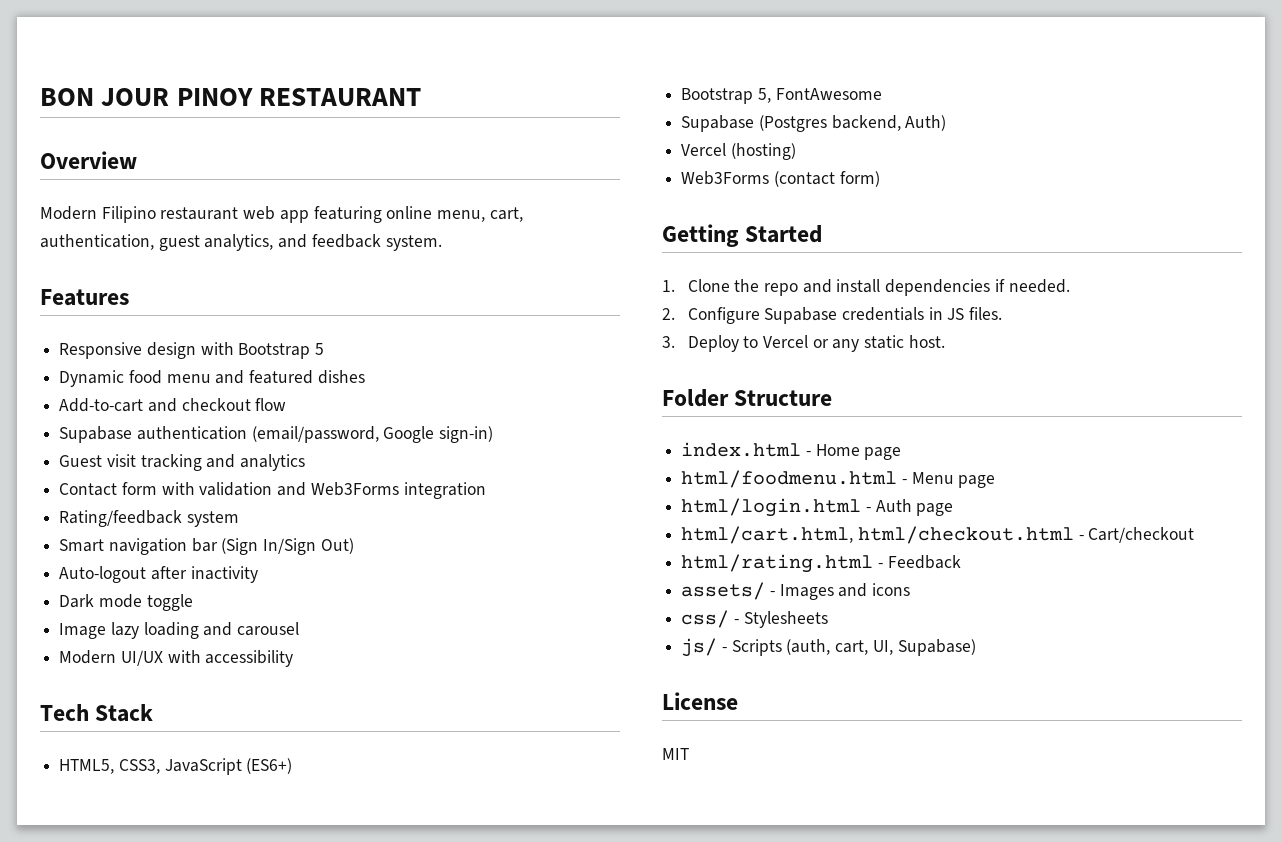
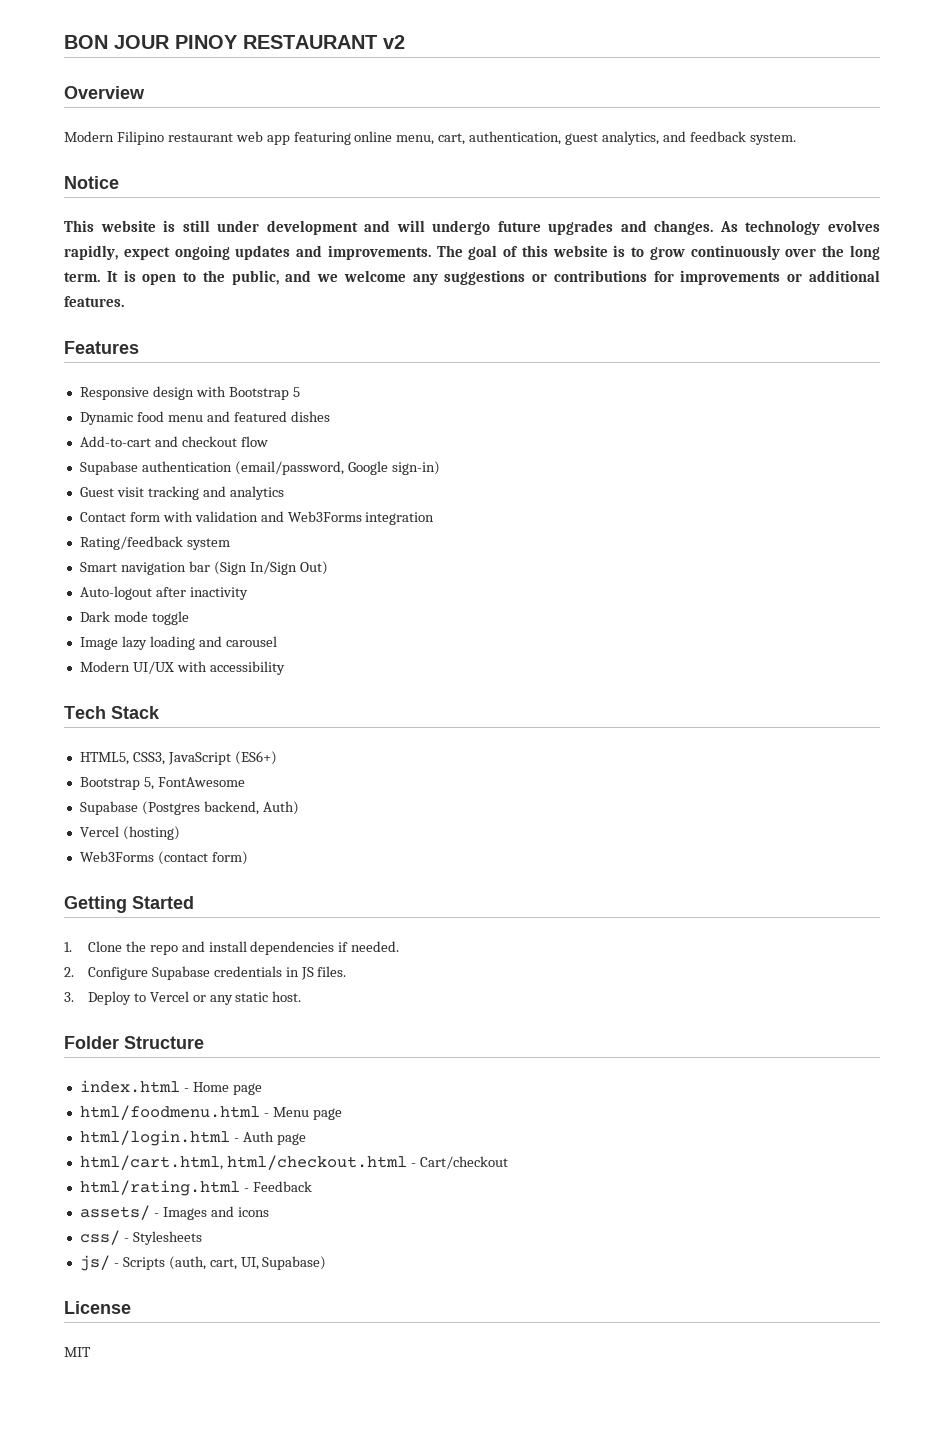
(422, 97) none -> [383,35,405,49] v2
(442, 243) none -> [64,176,119,189] [64,220,880,235] [64,245,880,260] [64,270,880,285] [64,296,124,307] // Notice // This website is still under development and will undergo future upgrades and changes. As technology evolves rapidly, expect ongoing updates and improvements. The goal of this website is to grow continuously over the long term. It is open to the public, and we welcome any suggestions or contributions for improvements or additional features.

